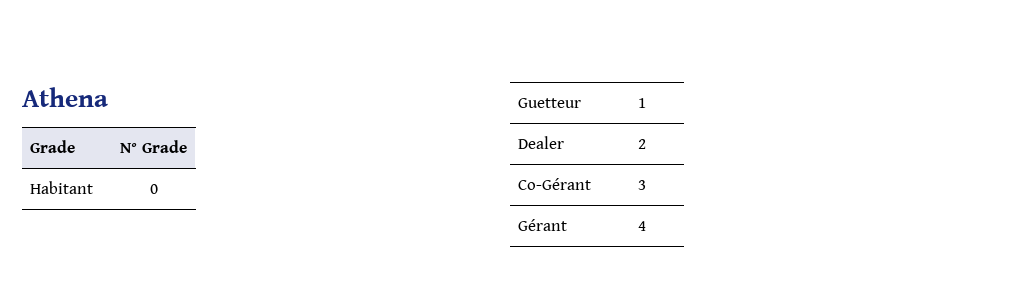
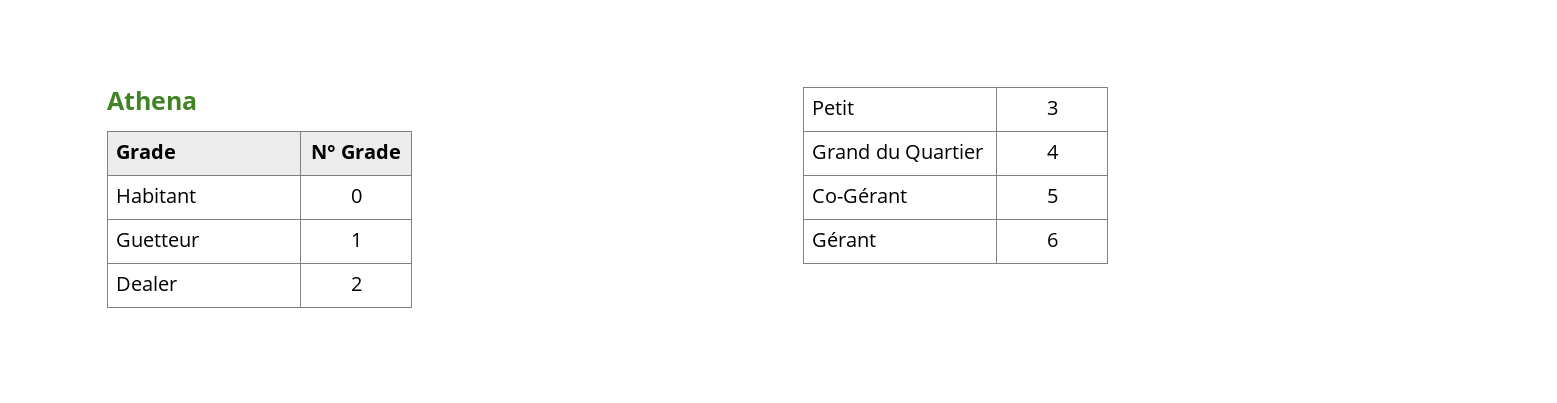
[517,178,591,190] Co-Gérant -> [812,99,855,115] Petit
(646, 185) none -> [812,143,983,162] [1046,145,1059,159] [812,188,908,203] [1046,189,1058,203] // Grand du Quartier | 4 // Co-Gérant | 5
[637,221,646,231] 4 -> [1046,233,1058,247] 6

